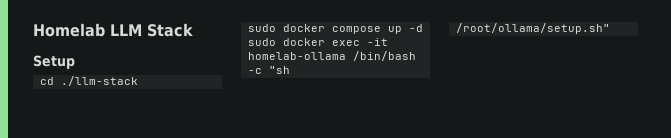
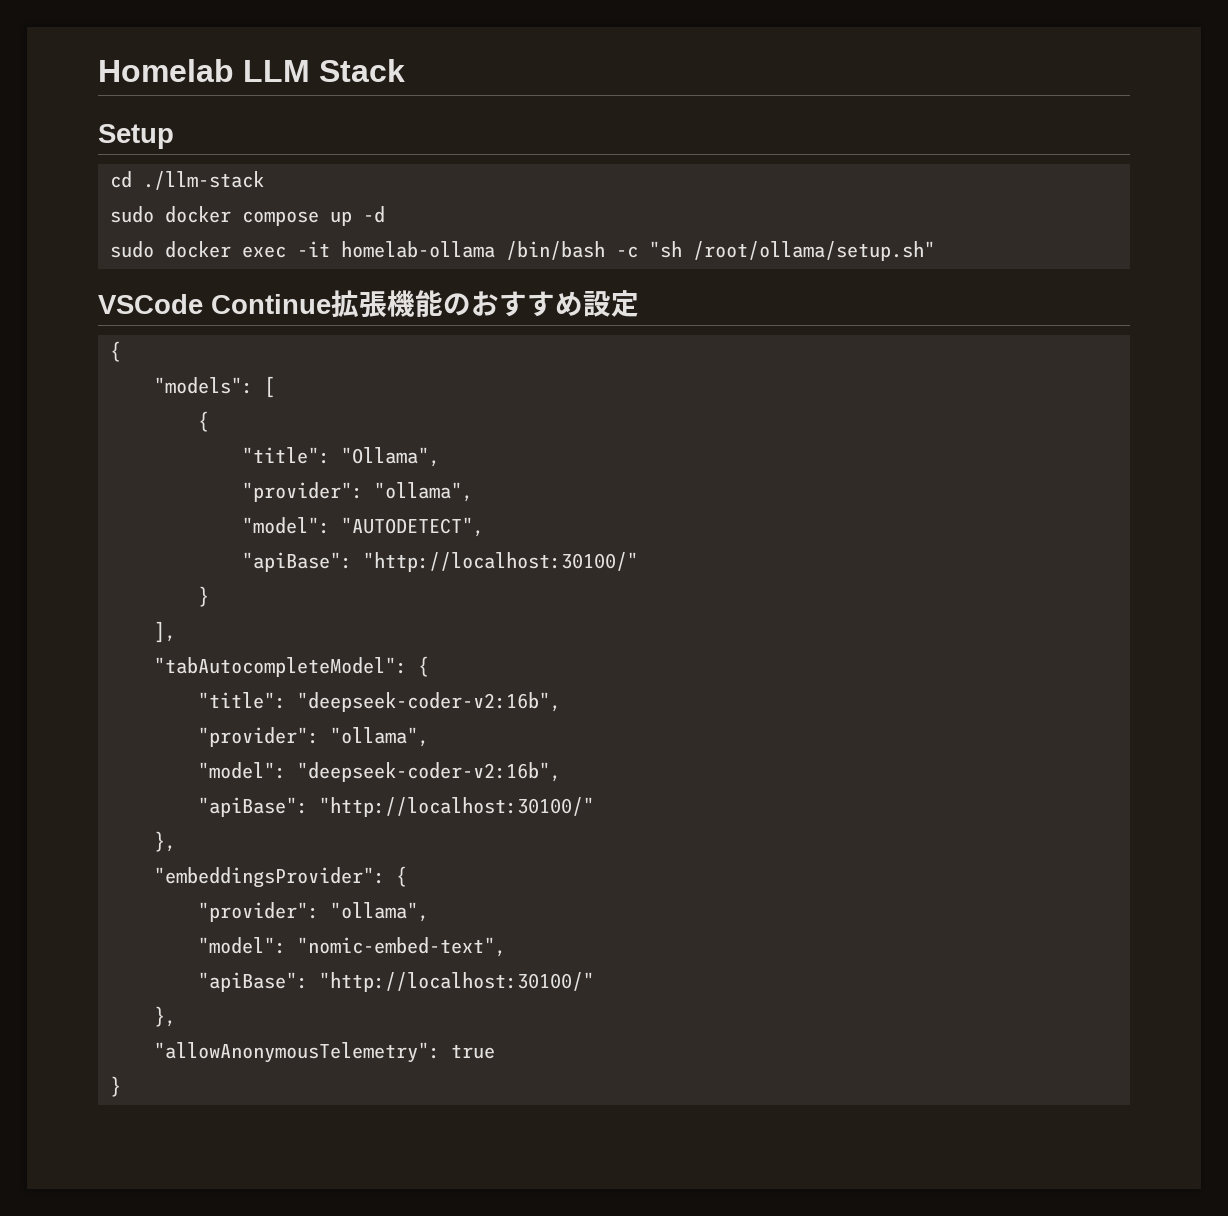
(610, 28) none -> [98,290,639,317] [110,341,122,362] [154,376,276,398] [198,411,210,432] [242,447,441,467] [242,482,474,502] [242,517,485,537] [242,552,639,572] [198,586,210,607] [154,621,177,643] [154,656,430,677] [198,692,562,712] [198,727,430,747] [198,762,562,782] [198,797,595,817] [154,831,177,852] [154,866,408,888] [198,902,430,922] [198,937,507,957] [198,972,595,992] [154,1006,177,1027] [154,1042,496,1063] [110,1076,122,1097] // VSCode Continue拡張機能のおすすめ設定 // { // "models": [ // { // "title": "Ollama", // "provider": "ollama", // "model": "AUTODETECT", // "apiBase": "http://localhost:30100/" // } // ], // "tabAutocompleteModel": { // "title": "deepseek-coder-v2:16b", // "provider": "ollama", // "model": "deepseek-coder-v2:16b", // "apiBase": "http://localhost:30100/" // }, // "embeddingsProvider": { // "provider": "ollama", // "model": "nomic-embed-text", // "apiBase": "http://localhost:30100/" // }, // "allowAnonymousTelemetry": true // }

